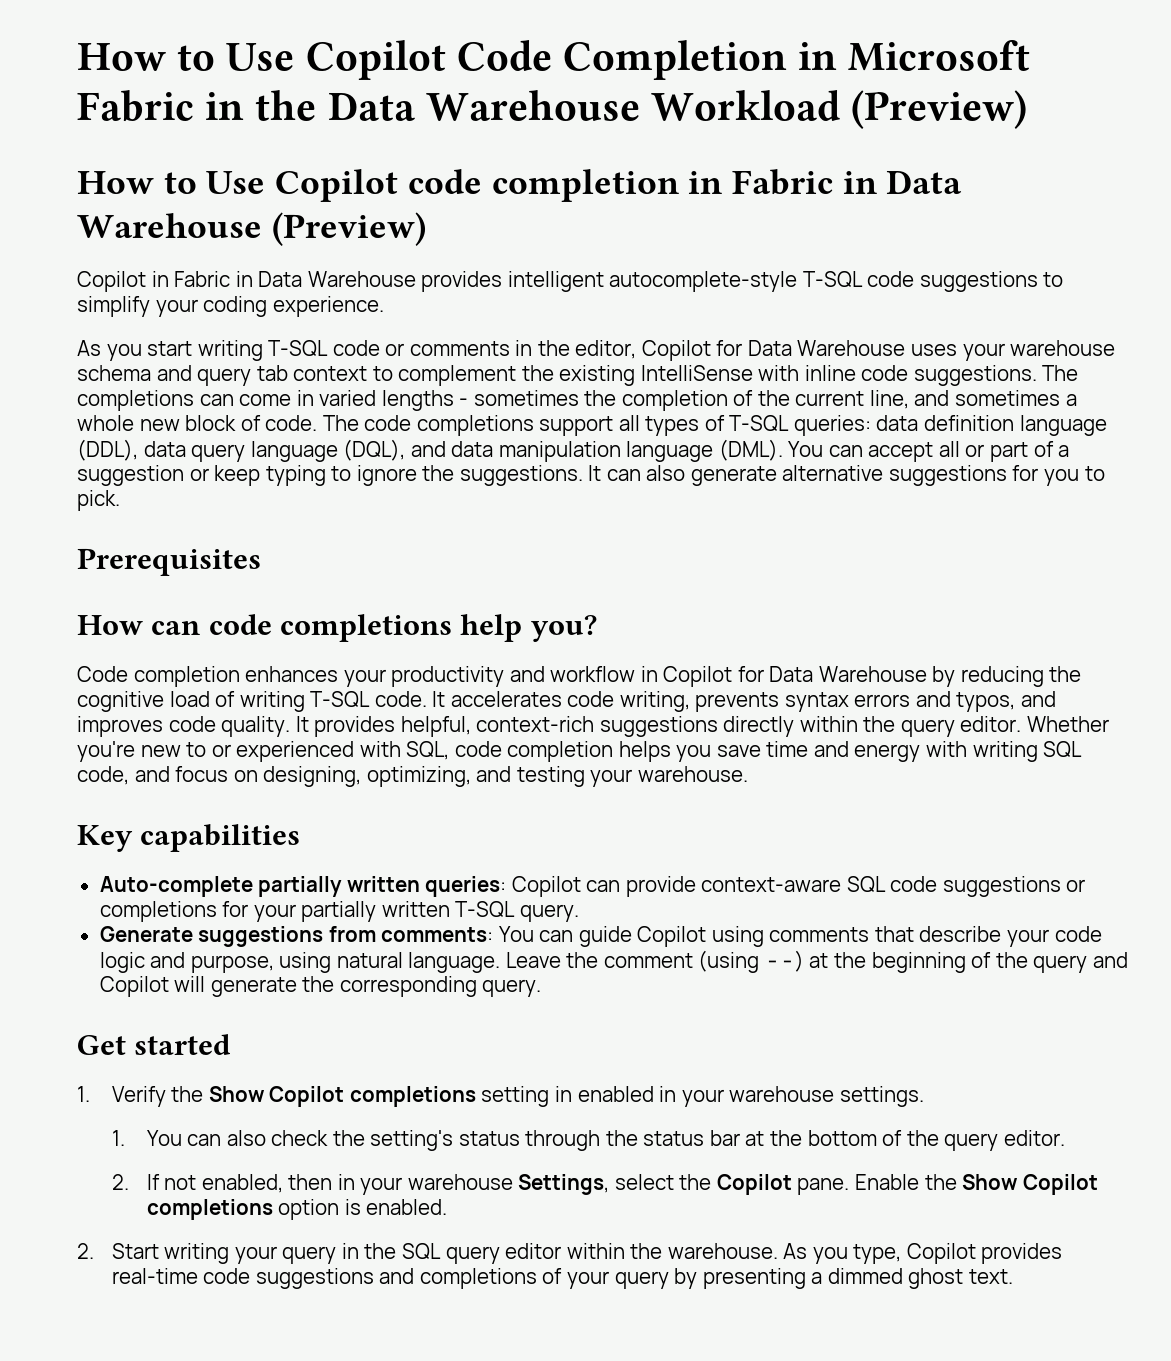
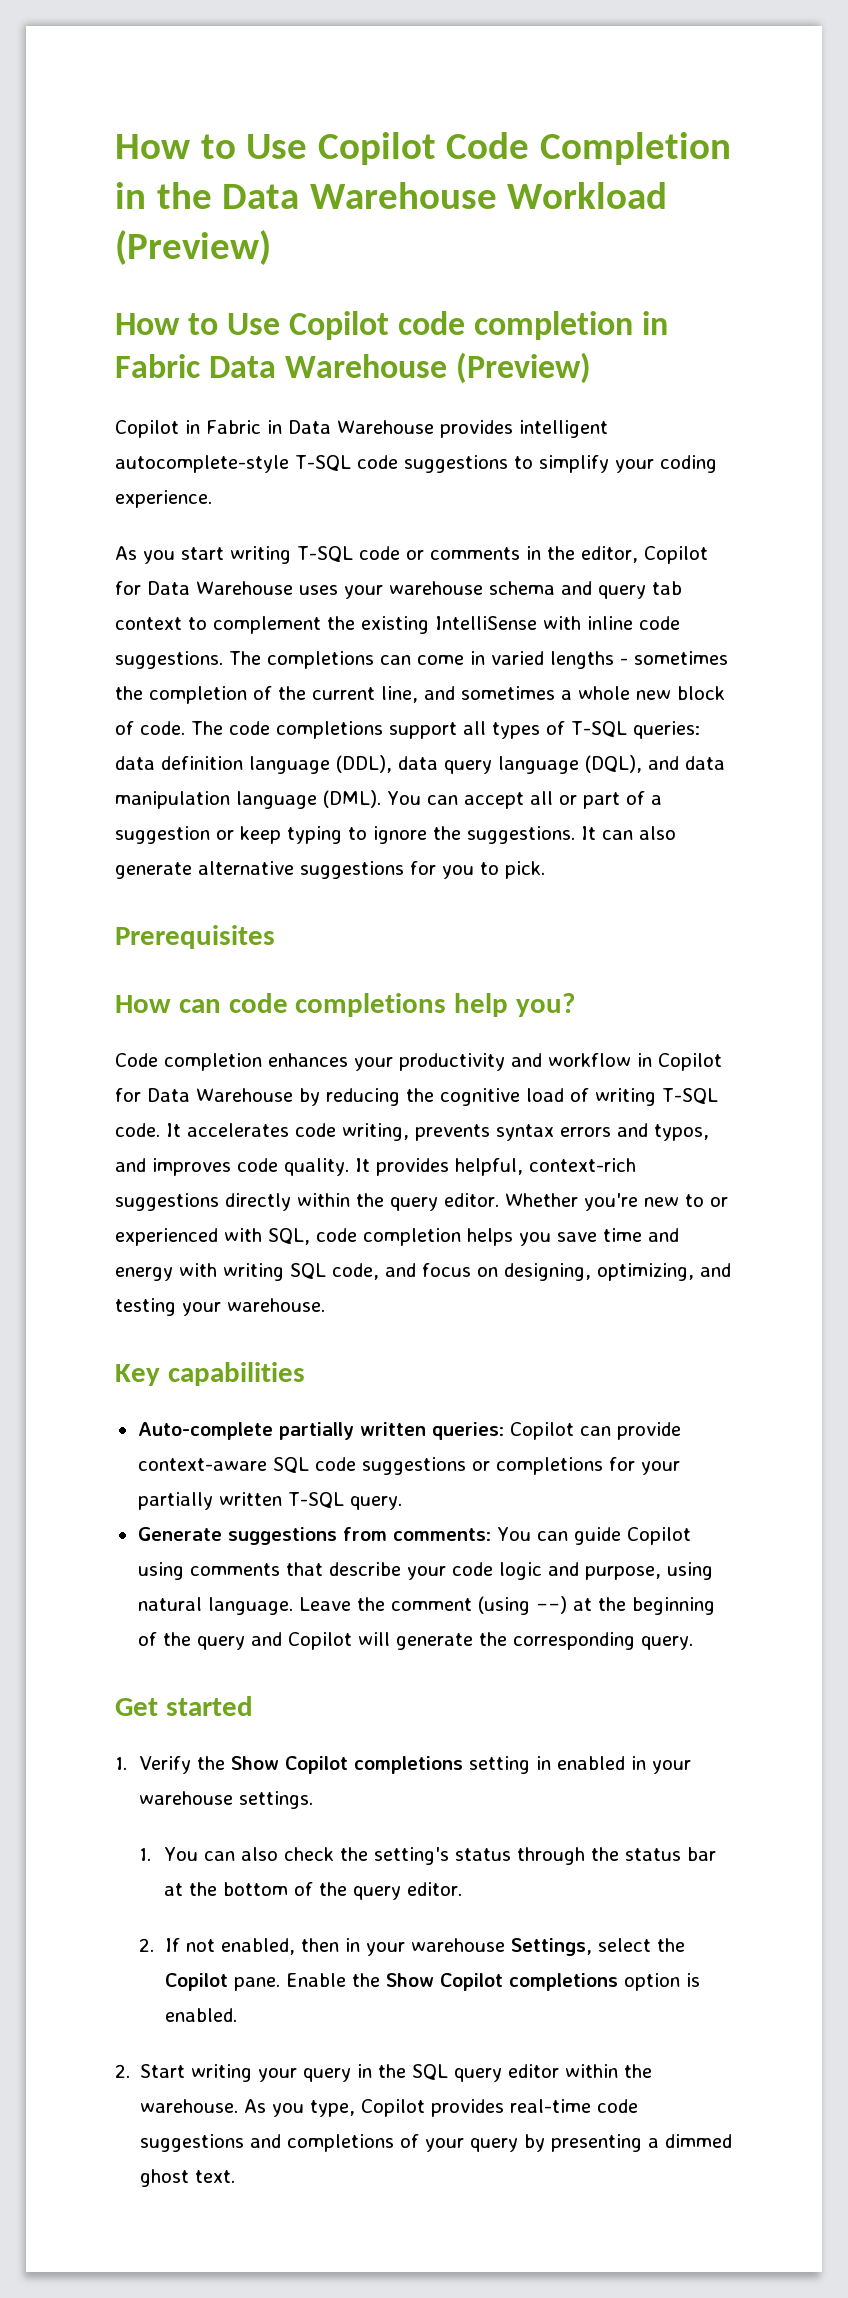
[848,40,1031,71] [77,90,245,122] Microsoft Fabric in -> (146, 195) none
[842,171,877,194] in -> (200, 366) none

